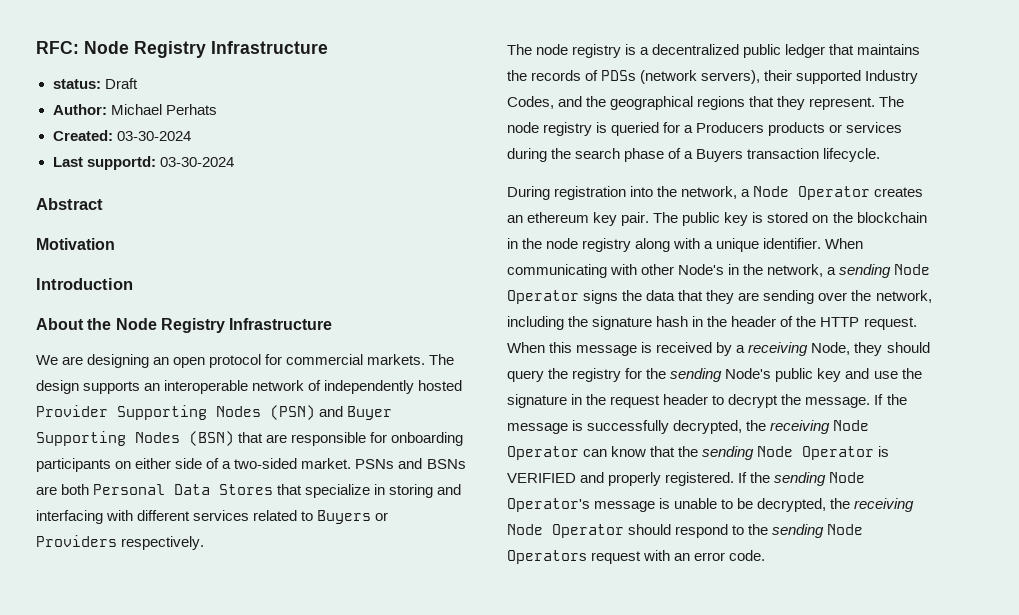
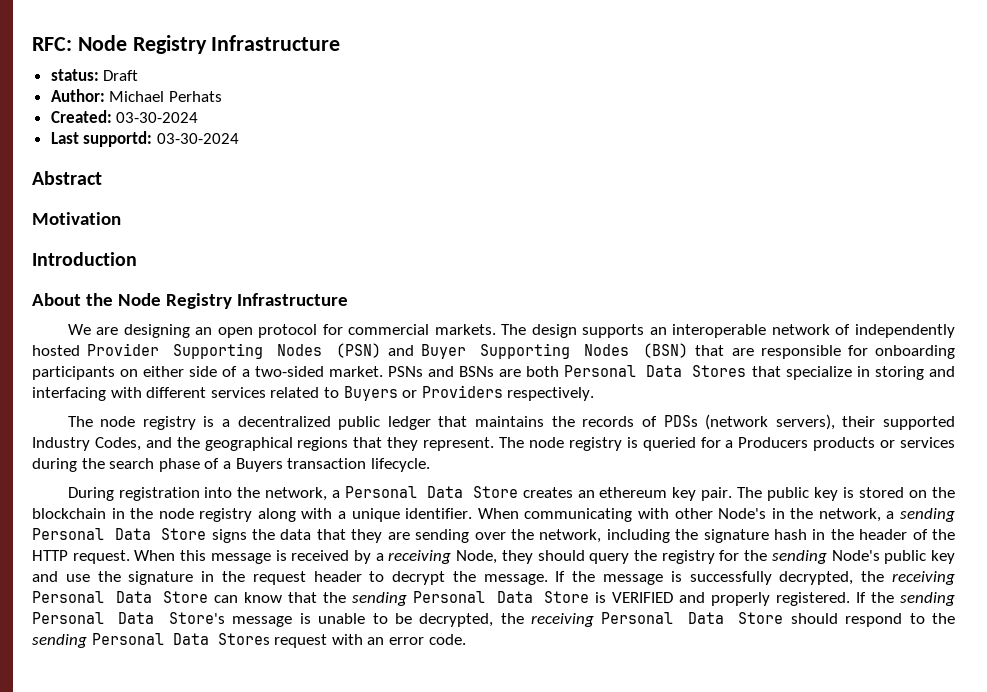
[753,186,871,200] Node Operator -> [345,486,518,498] Personal Data Store
[894,264,931,275] [507,290,579,304] Node Operator -> [32,528,207,540] Personal Data Store
[833,420,870,431] [507,446,579,460] Node Operator -> [32,591,209,603] Personal Data Store
[757,446,875,460] Node Operator -> [413,591,590,603] Personal Data Store
[829,472,866,483] [507,498,590,512] Node Operator's -> [32,612,225,624] Personal Data Store's
[507,524,624,538] Node Operator -> [601,612,784,624] Personal Data Store
[827,524,864,535] [507,550,587,564] Node Operators -> [91,633,270,645] Personal Data Stores

